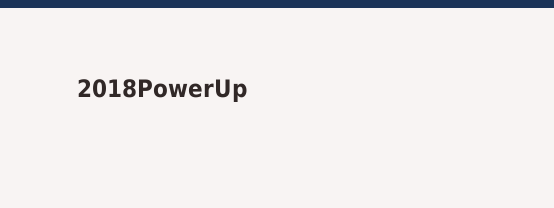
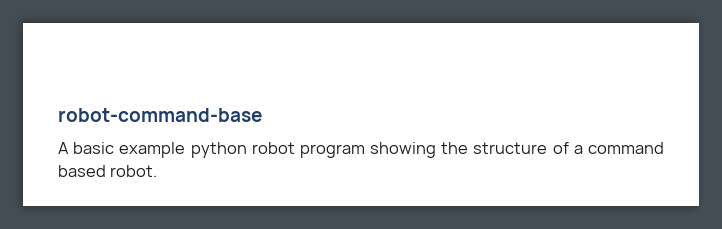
[77,79,247,102] 2018PowerUp -> [58,108,262,122] [58,142,664,158] [58,165,158,177] robot-command-base // A basic example python robot program showing the structure of a command based robot.

